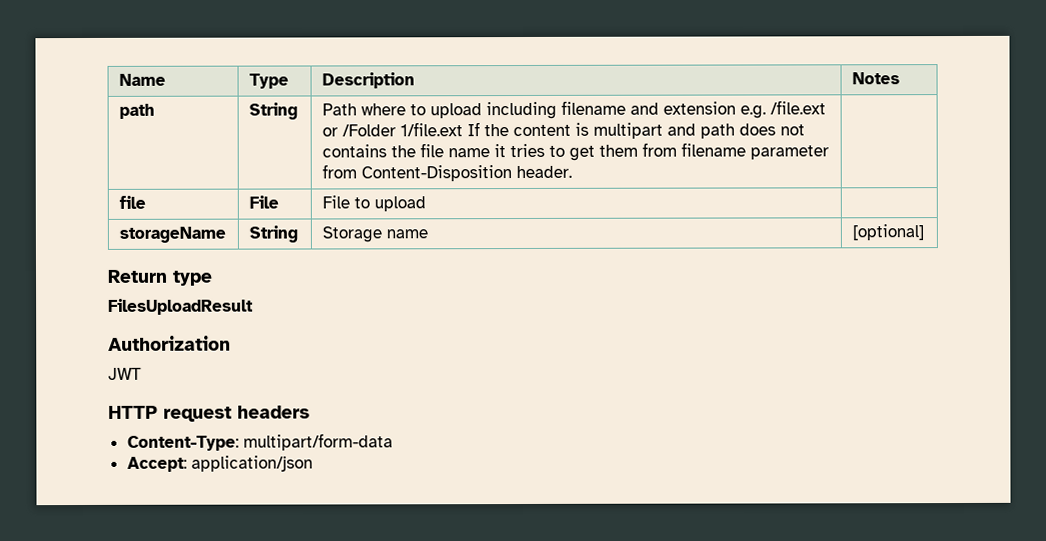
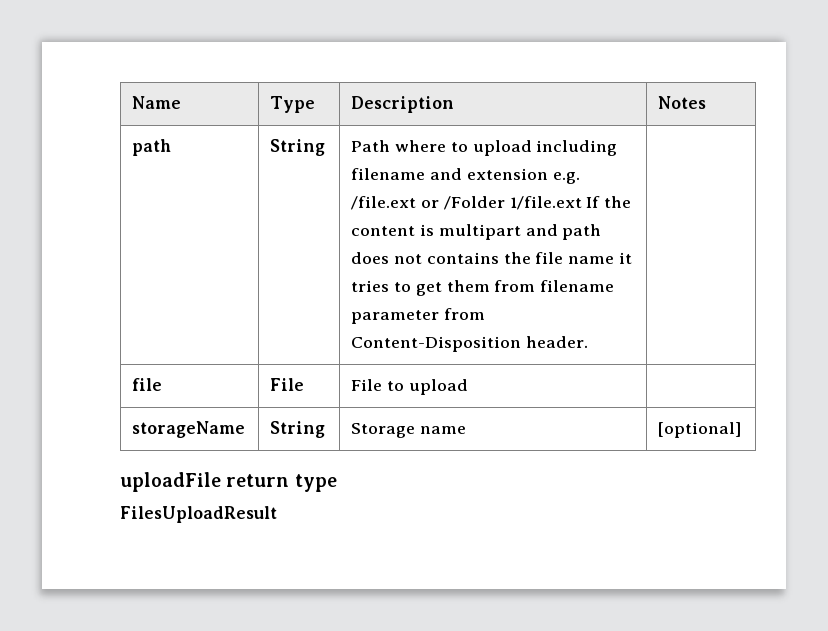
[107,269,168,283] Return -> [120,472,290,492] uploadFile return
[108,335,231,351] [108,367,142,380] [108,405,310,422] [126,433,393,451] [126,455,313,472] // Authorization // JWT // HTTP request headers // Content-Type: multipart/form-data // Accept: application/json -> (277, 514) none

